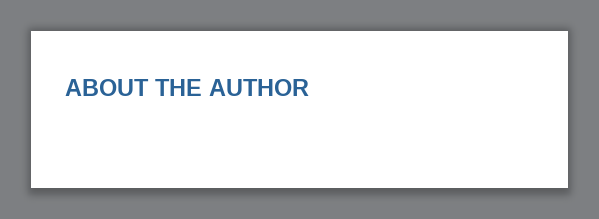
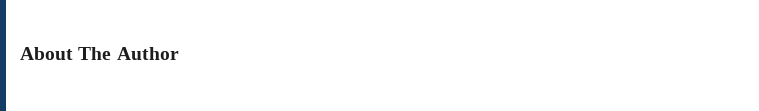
[65,79,309,96] ABOUT THE AUTHOR -> [20,47,179,60] About The Author

